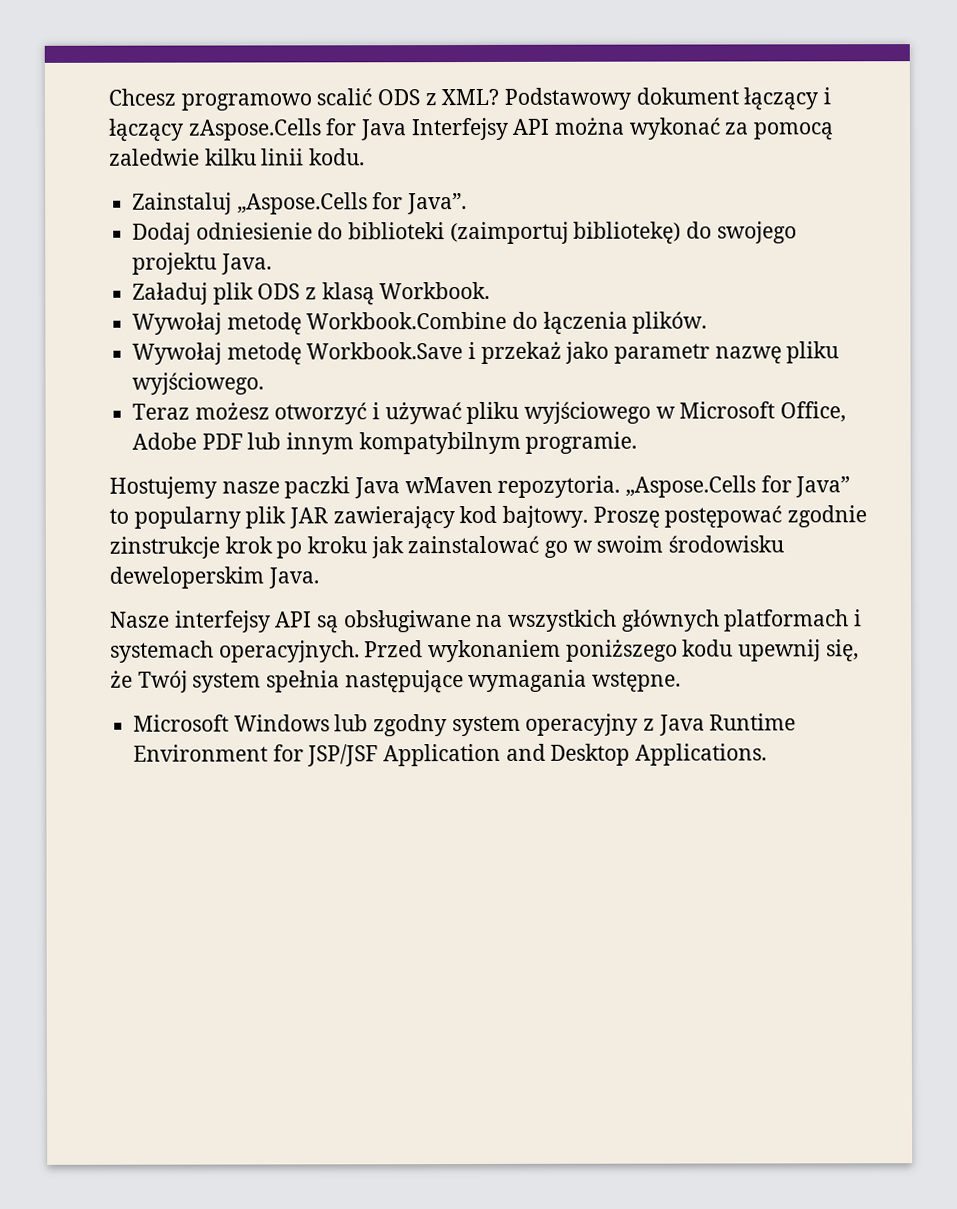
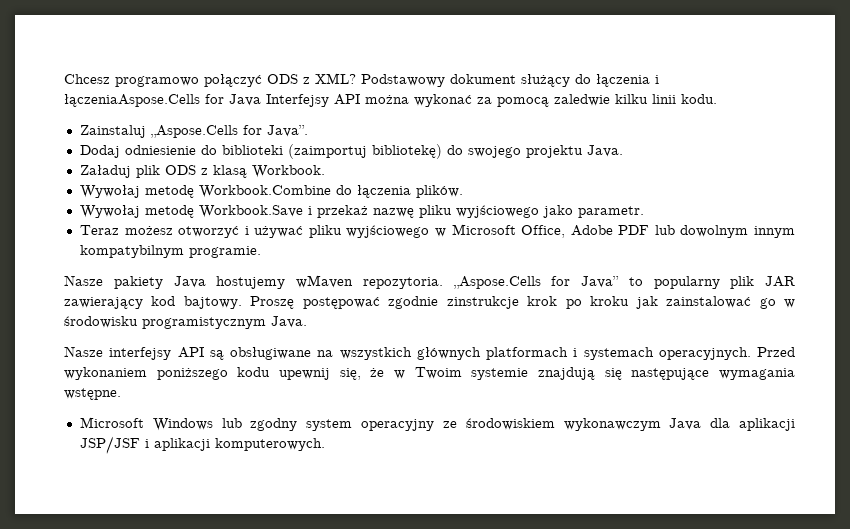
[316,88,373,106] scalić -> [204,74,262,87] połączyć
[743,87,832,111] [108,118,322,142] łączący i łączący zAspose.Cells -> [521,74,659,87] [64,94,200,107] służący do łączenia i łączeniaAspose.Cells
[565,341,840,364] [132,372,265,395] jako parametr nazwę pliku wyjściowego. -> [372,205,644,218] nazwę pliku wyjściowego jako parametr.
(282, 441) none -> [680,225,749,238] dowolnym
[109,476,401,499] Hostujemy nasze paczki Java -> [64,275,286,289] Nasze pakiety Java hostujemy
[596,535,785,553] [109,566,264,589] swoim środowisku deweloperskim -> [64,316,266,329] środowisku programistycznym
[137,670,341,693] Twój system spełnia -> [394,367,622,380] w Twoim systemie znajdują się
[643,713,797,736] [133,743,768,767] z Java Runtime Environment for JSP/JSF Application and Desktop Applications. -> [442,418,796,431] [79,436,325,454] ze środowiskiem wykonawczym Java dla aplikacji JSP/JSF i aplikacji komputerowych.

